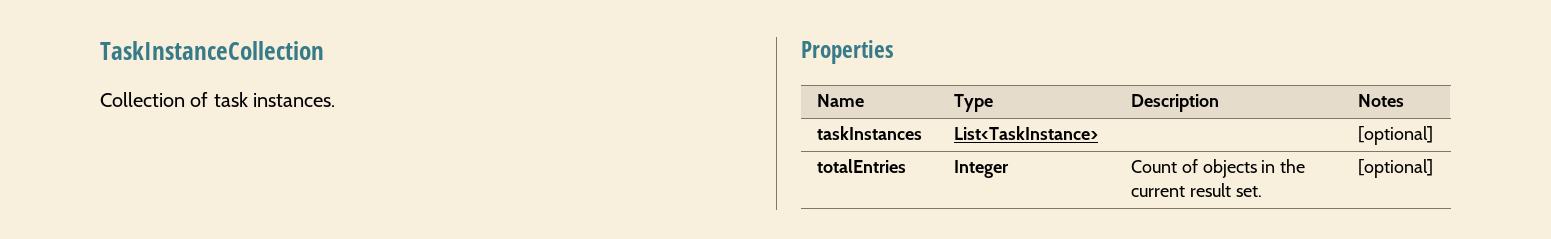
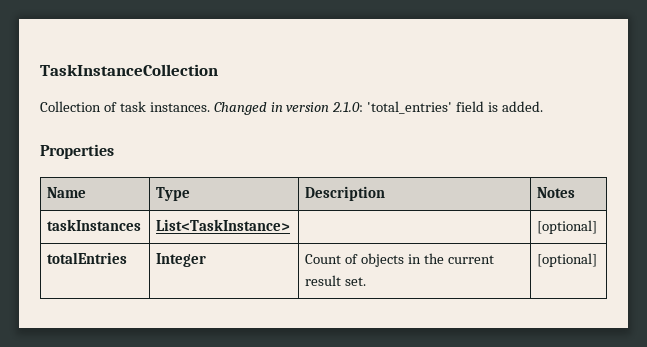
(336, 100) none -> [213,101,544,115] Changed in version 2.1.0: 'total_entries' field is added.

